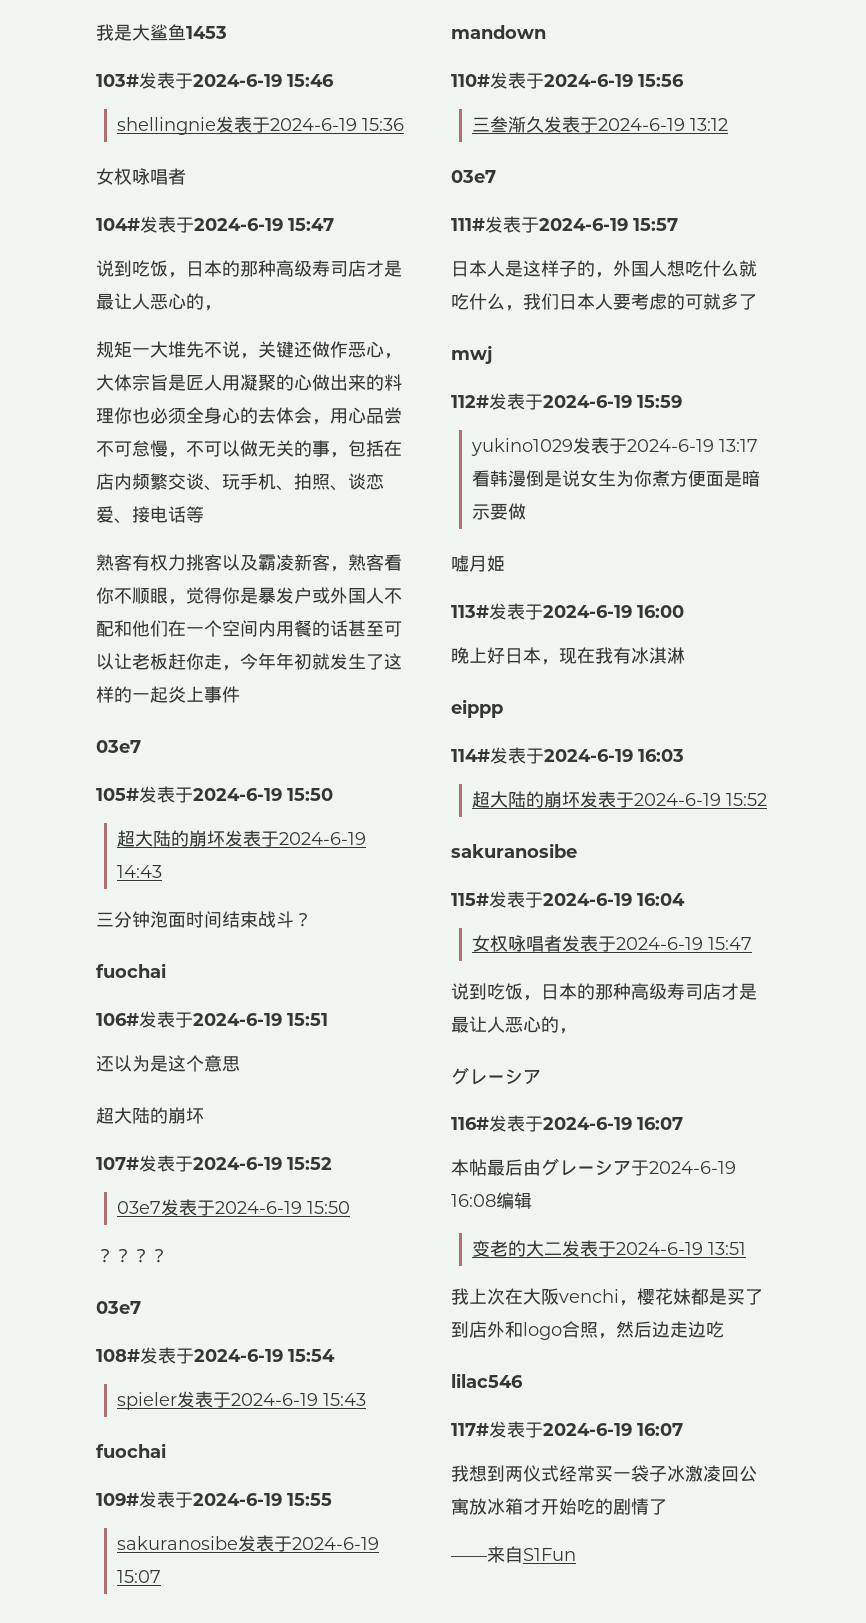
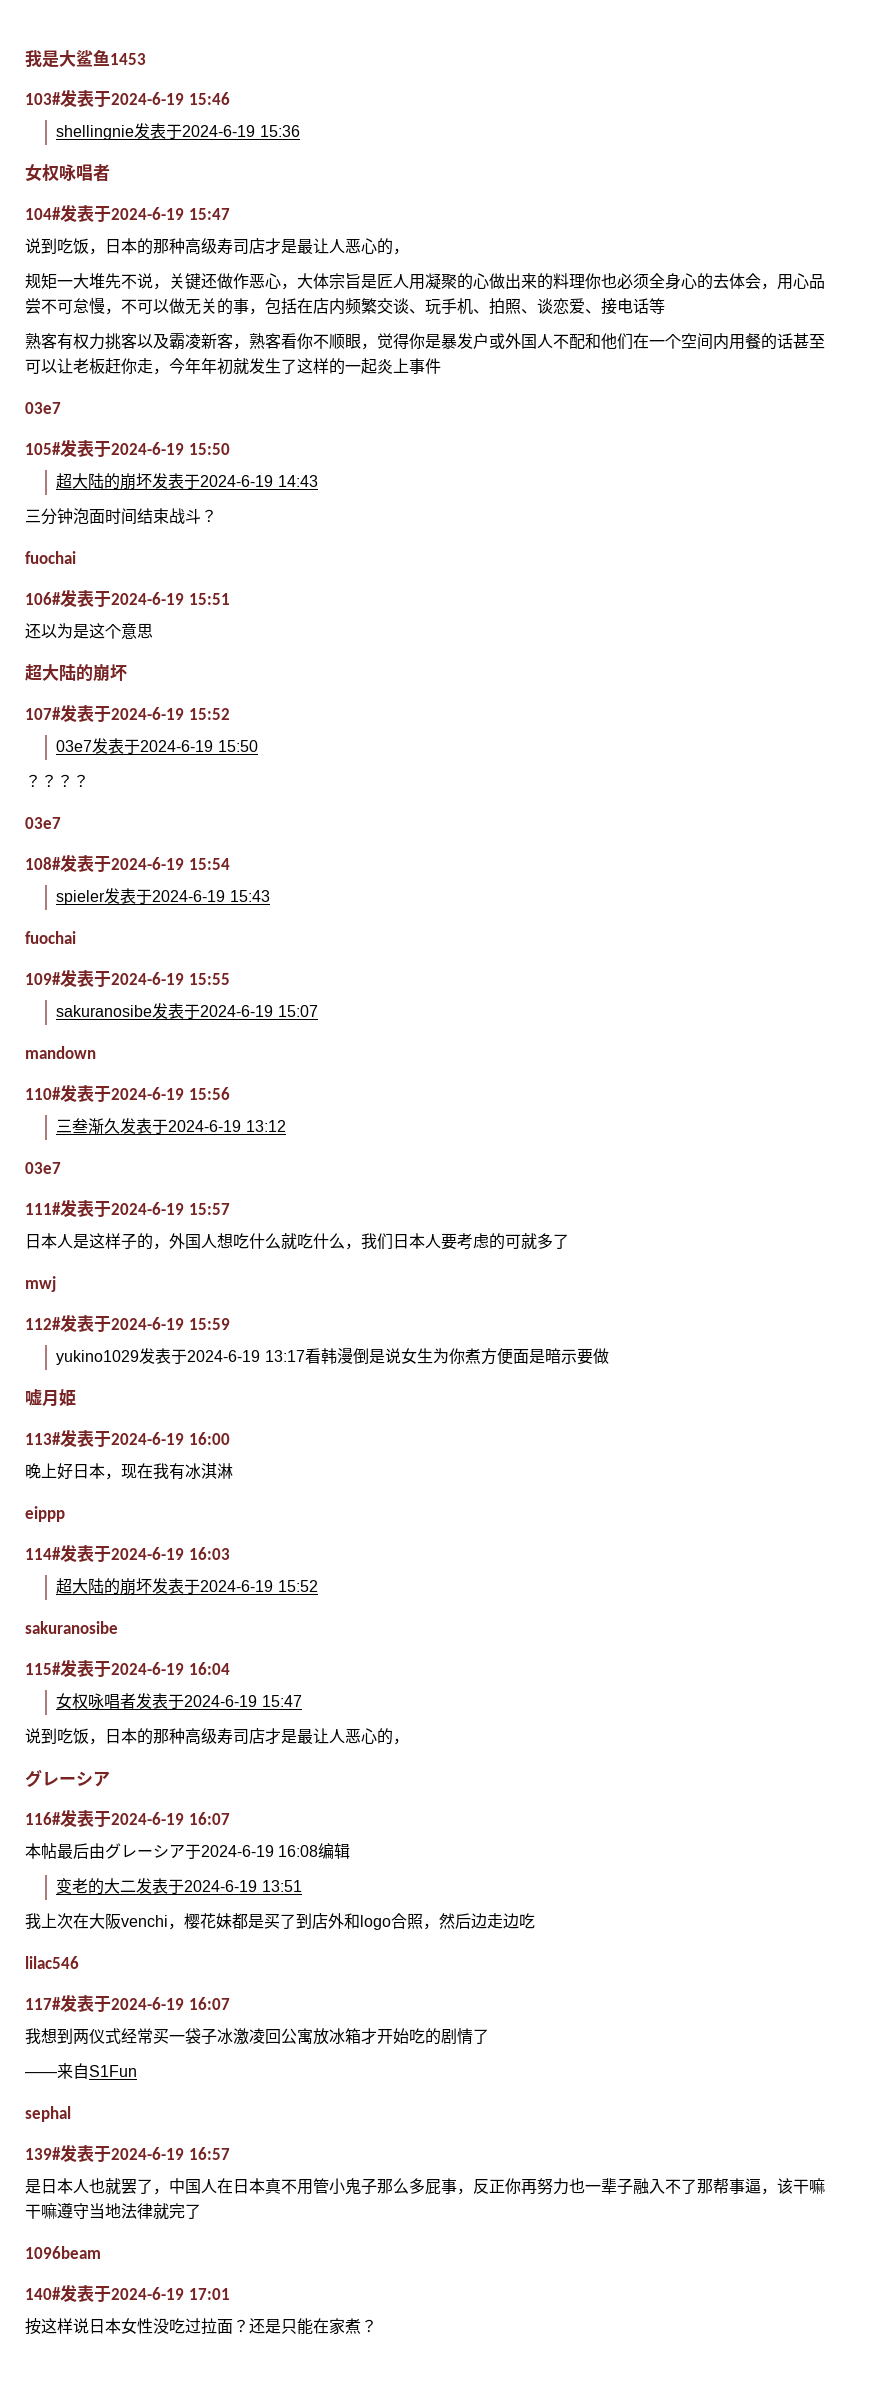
(576, 1554) none -> [25,2106,71,2122] [25,2144,230,2162] [25,2178,825,2195] [25,2203,201,2219] [25,2246,101,2259] [25,2284,230,2302] [25,2318,377,2335] // sephal // 139#发表于2024-6-19 16:57 // 是日本人也就罢了，中国人在日本真不用管小鬼子那么多屁事，反正你再努力也一辈子融入不了那帮事逼，该干嘛干嘛遵守当地法律就完了 // 1096beam // 140#发表于2024-6-19 17:01 // 按这样说日本女性没吃过拉面？还是只能在家煮？

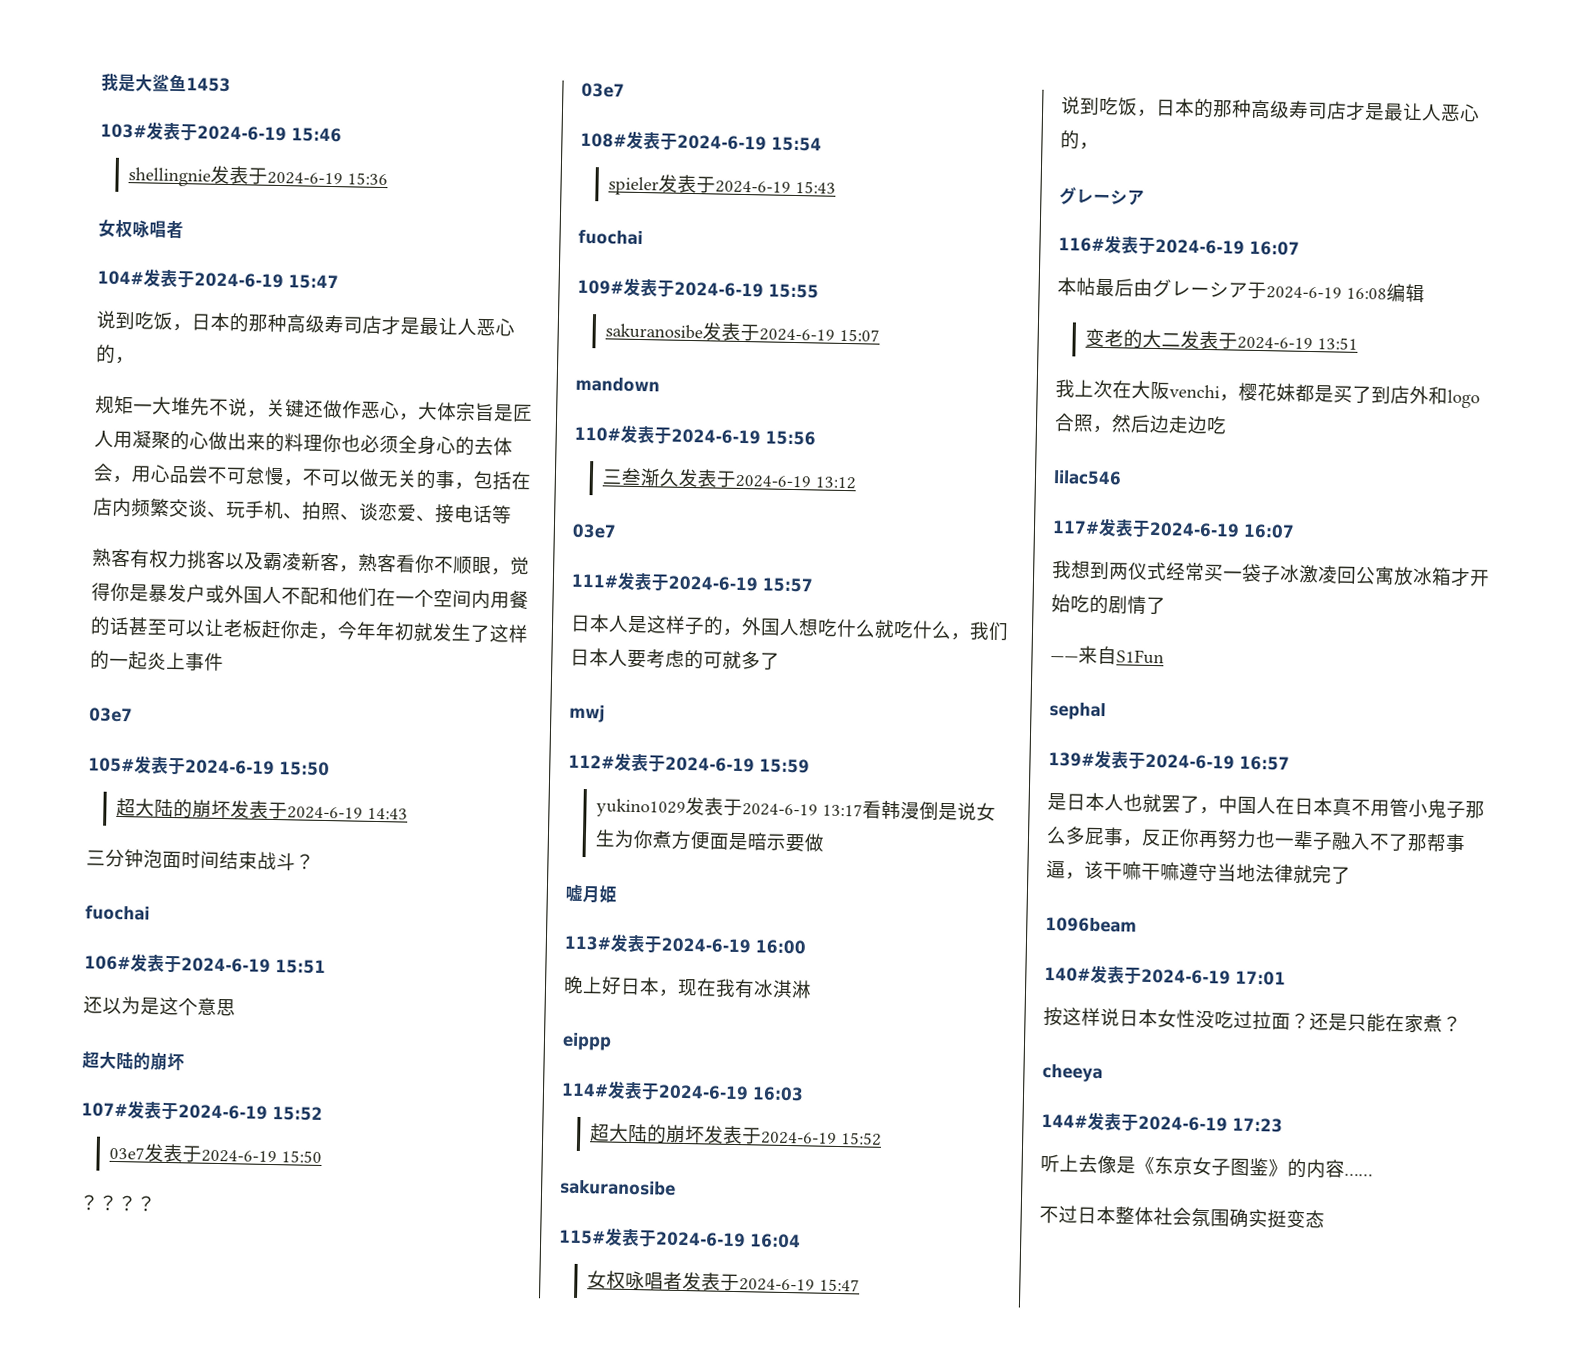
(377, 2326) none -> [1042,1063,1103,1083] [1041,1111,1283,1133] [1040,1153,1373,1179] [1039,1205,1325,1229] // cheeya // 144#发表于2024-6-19 17:23 // 听上去像是《东京女子图鉴》的内容…… // 不过日本整体社会氛围确实挺变态

